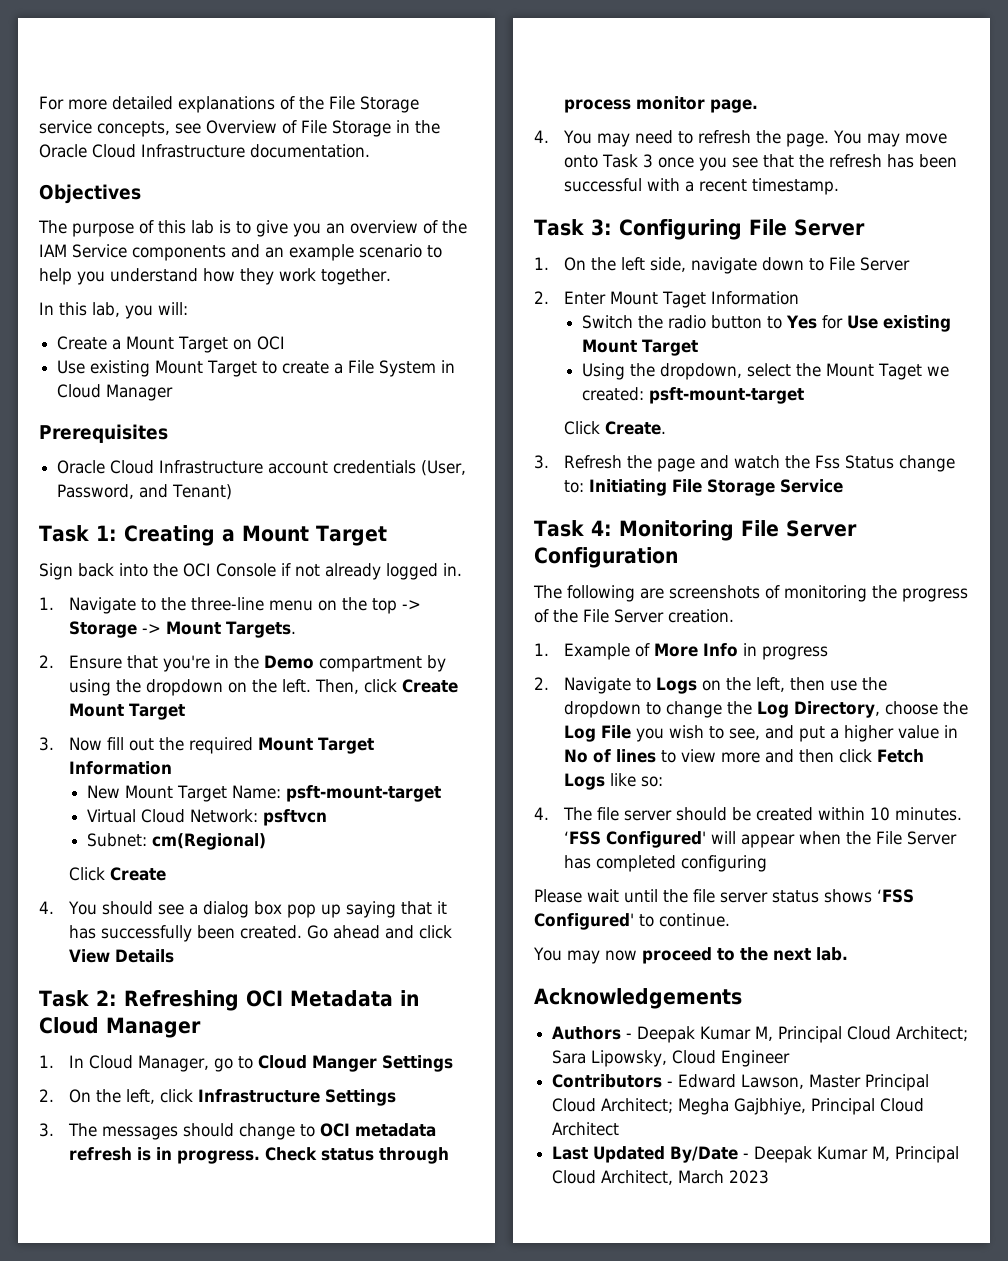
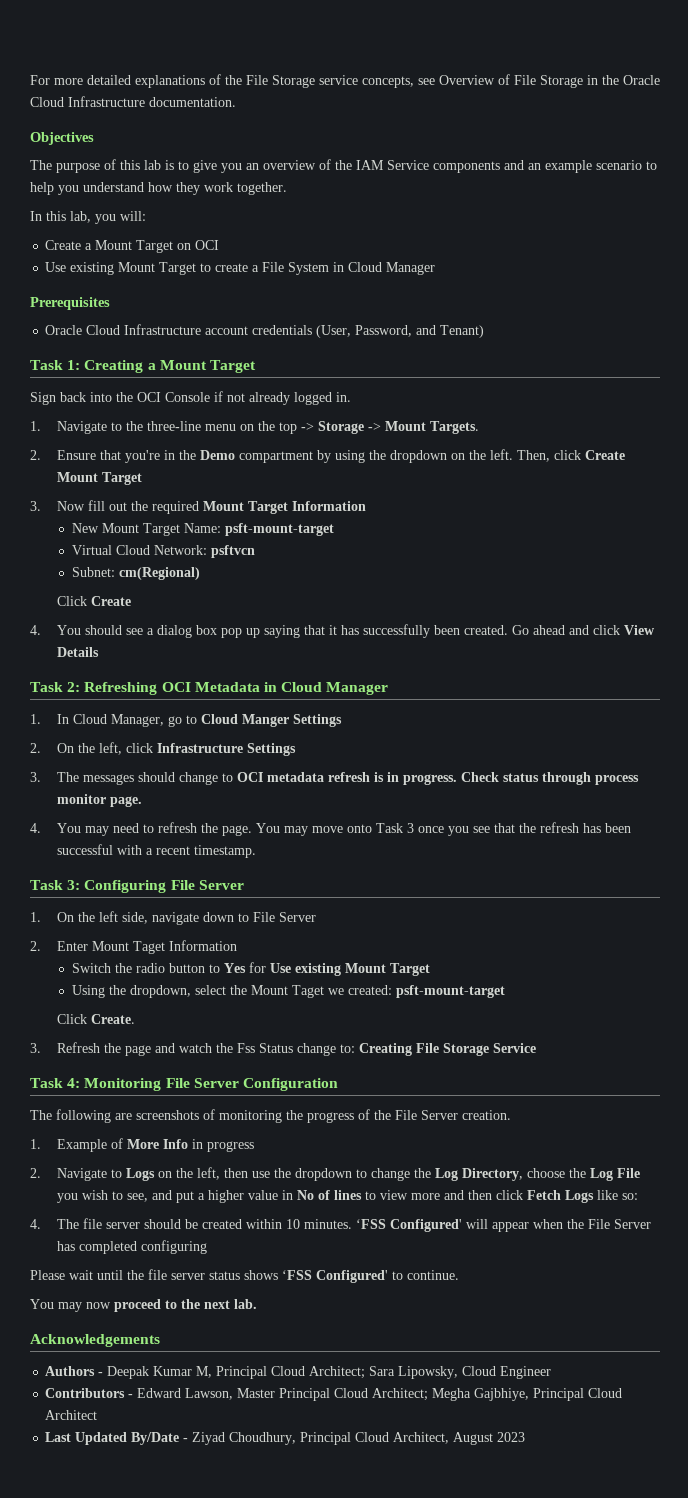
[589,479,668,496] Initiating -> [358,1043,412,1056] Creating
[754,1146,891,1163] Deepak Kumar M, -> [192,1432,297,1445] Ziyad Choudhury,
[678,1170,725,1184] March -> [453,1432,494,1445] August

